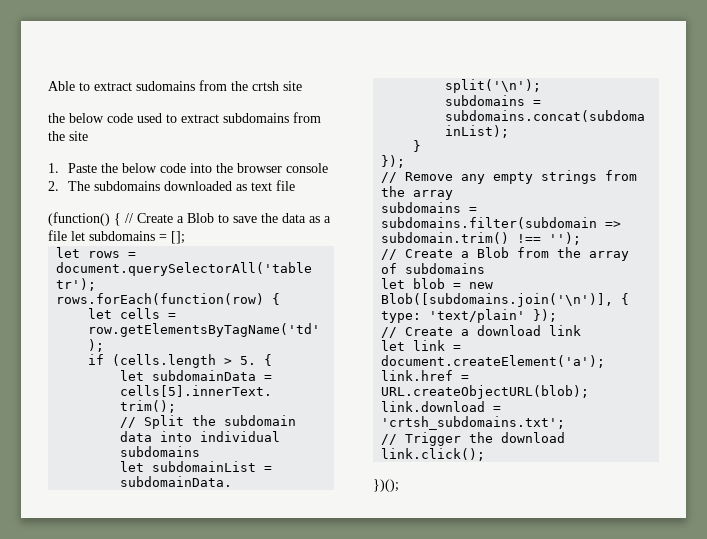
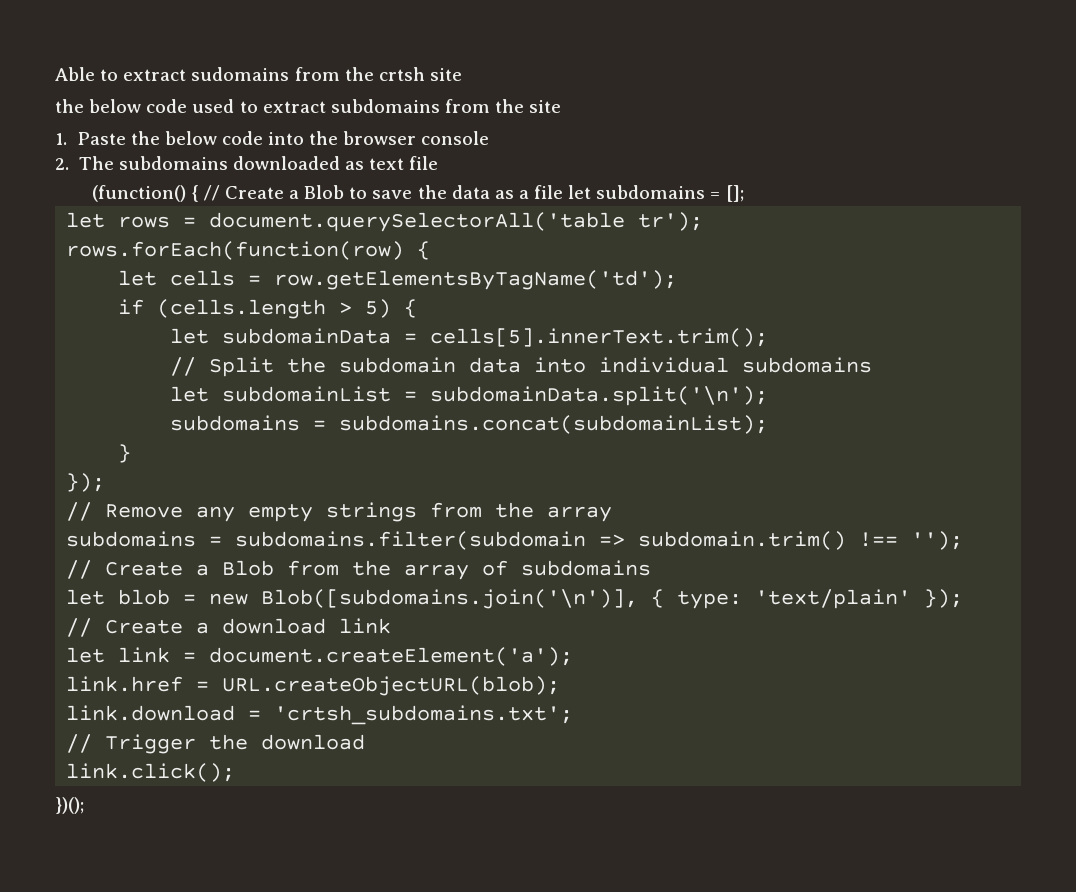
[240,356,257,365] 5. -> [365,299,392,318] 5)

